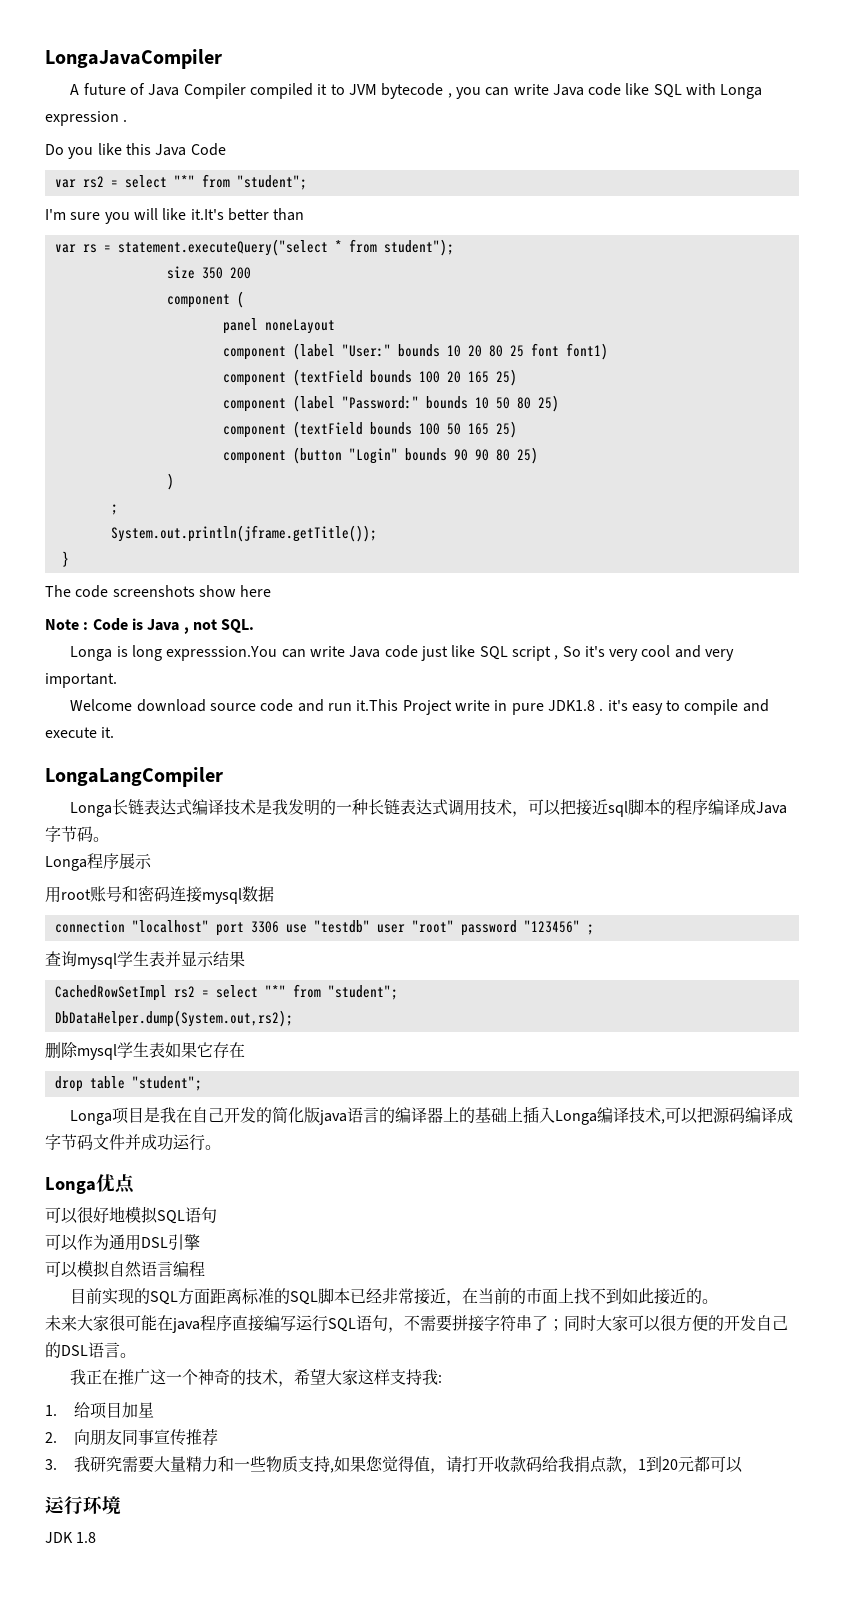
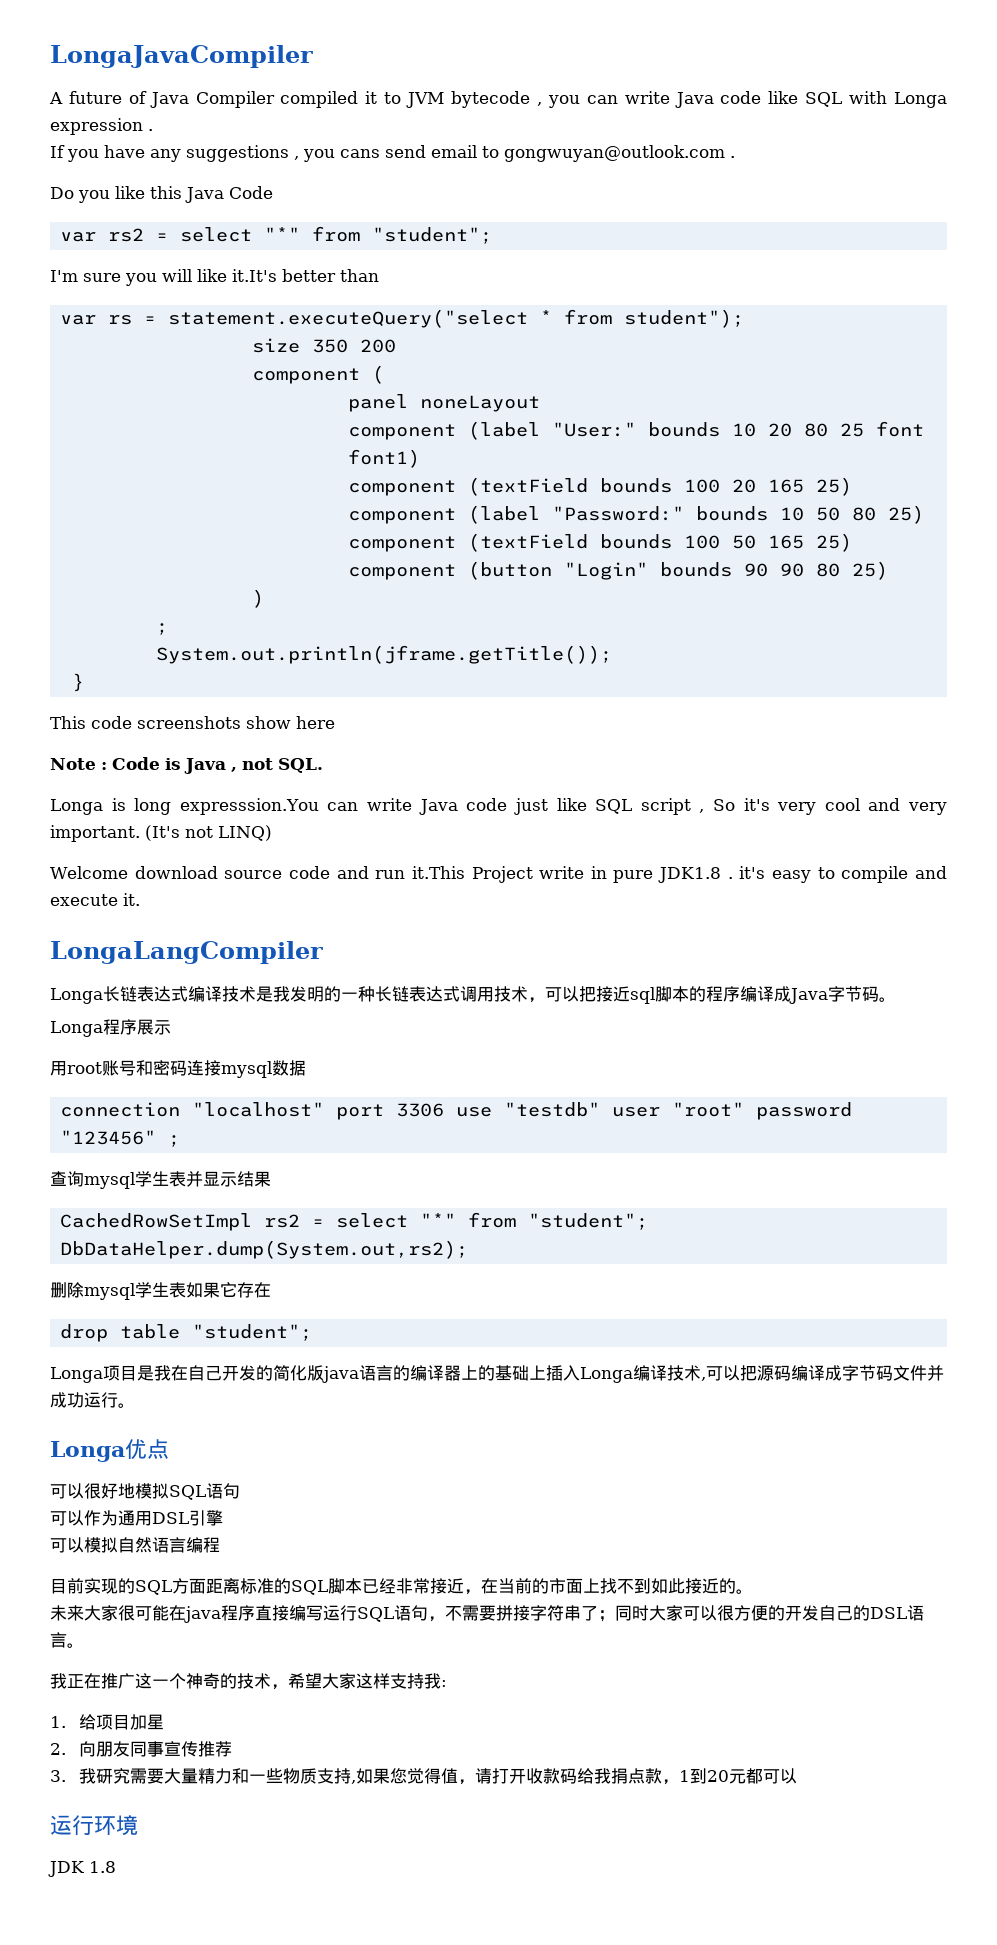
(128, 120) none -> [50,145,735,162] // If you have any suggestions , you cans send email to gongwuyan@outlook.com .
[45,585,71,597] The -> [50,716,86,729] This
(117, 680) none -> [145,825,272,841] (It's not LINQ)

